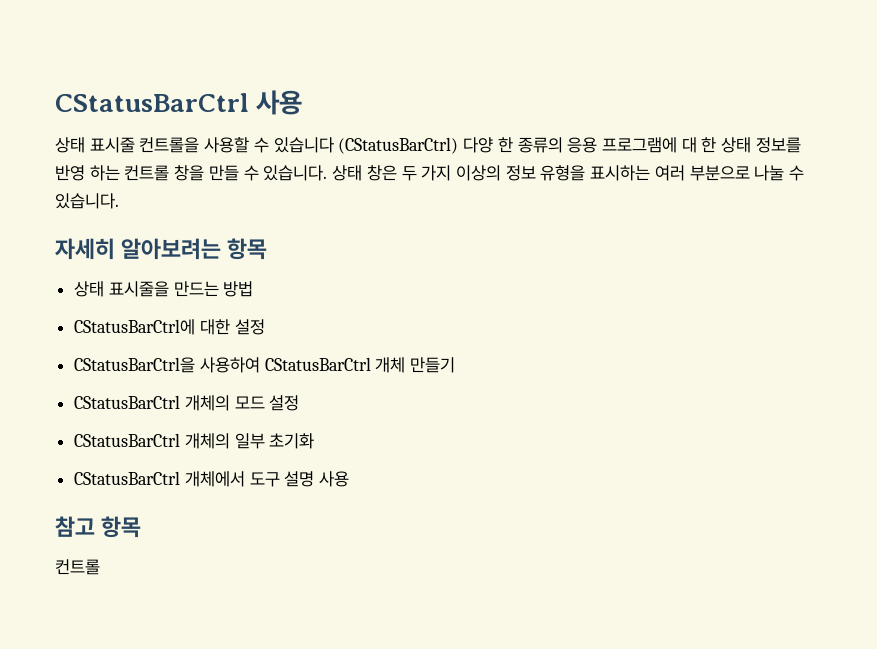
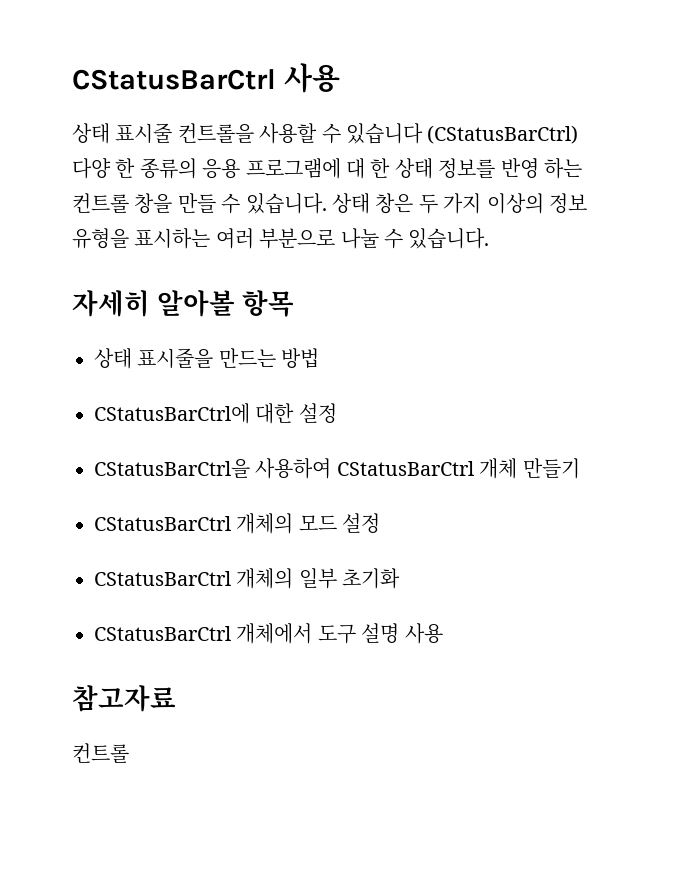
[121,238,222,260] 알아보려는 -> [157,290,236,317] 알아볼
[55,516,142,538] 참고 항목 -> [72,685,176,712] 참고자료

